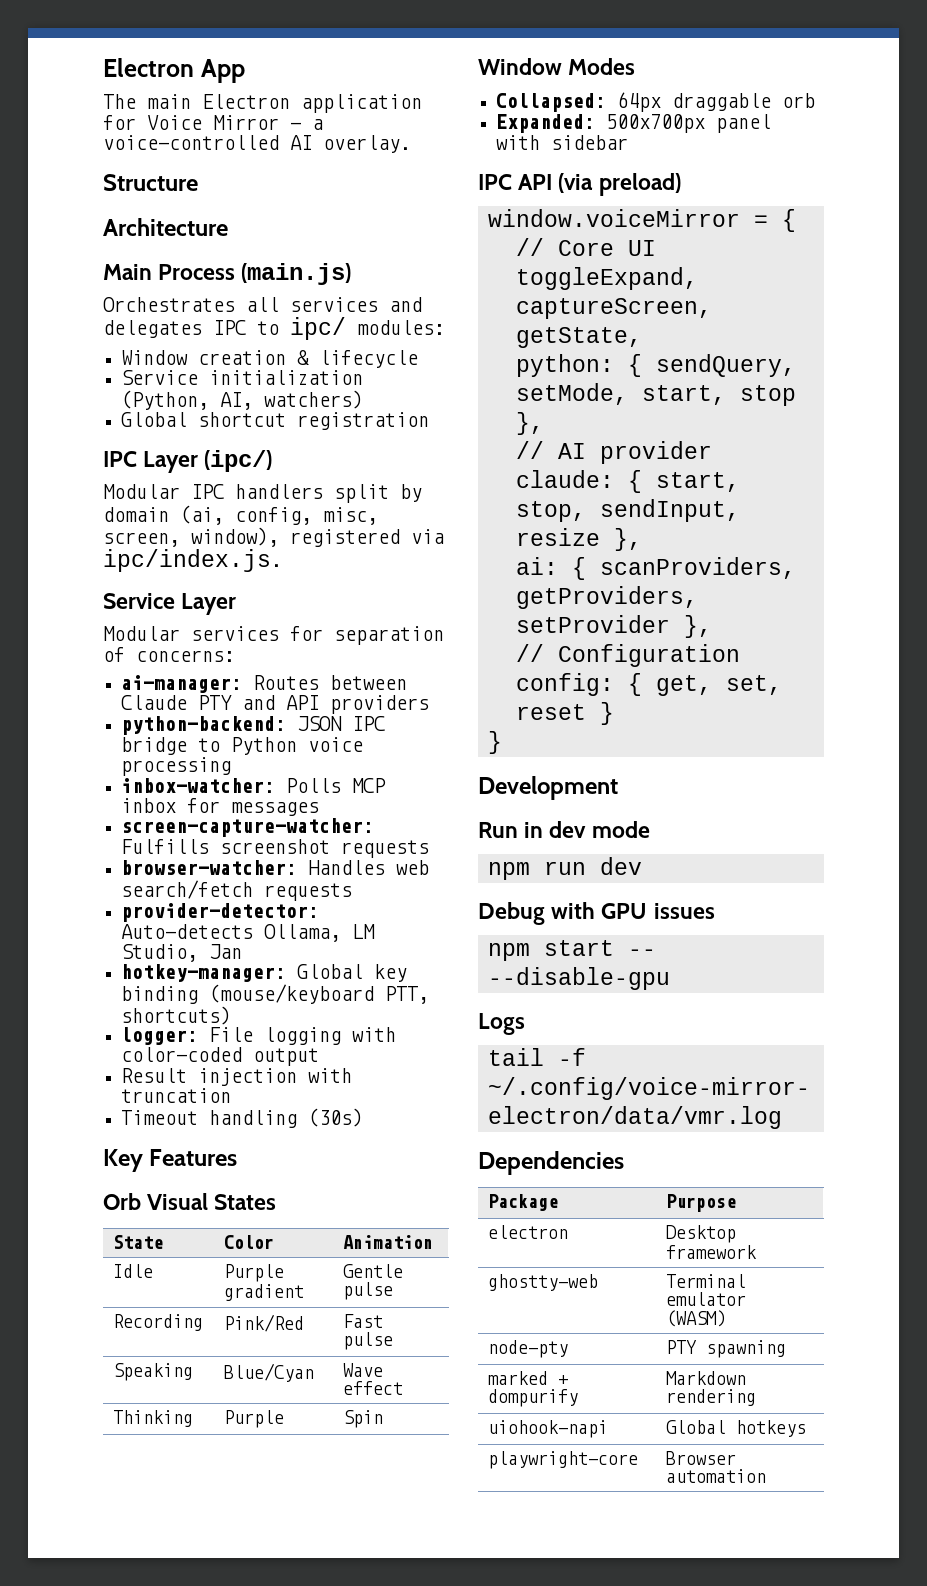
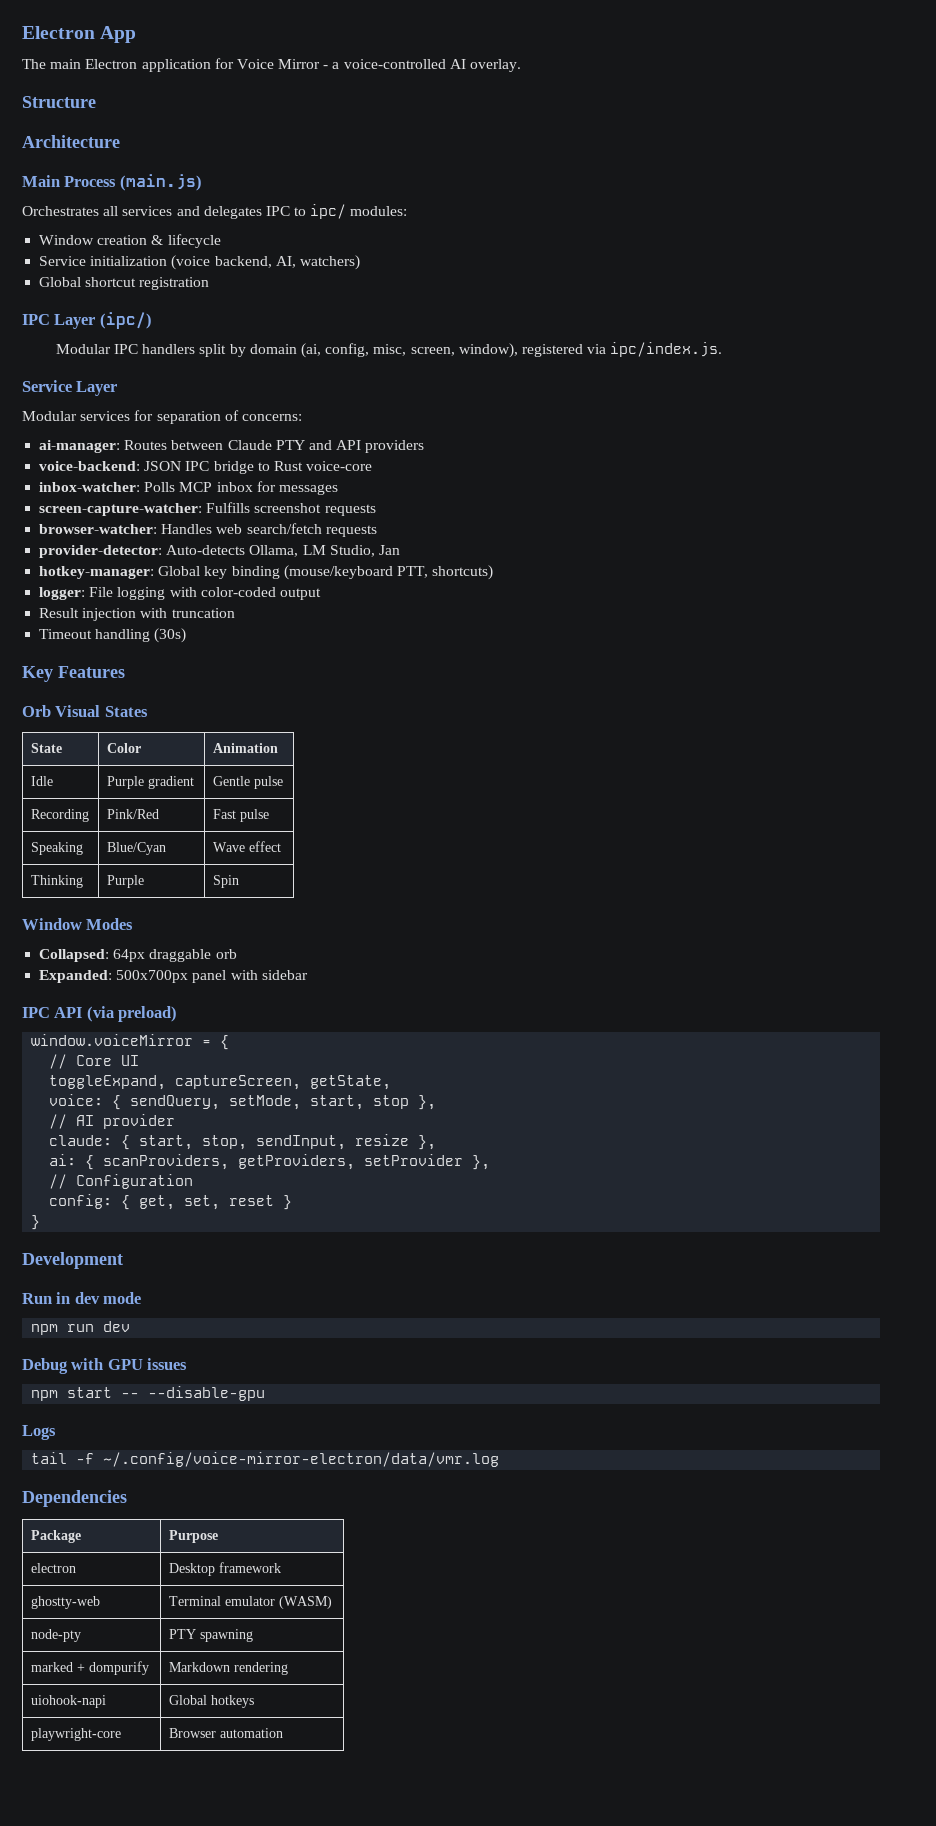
[121,390,210,410] (Python, -> [171,255,272,270] (voice backend,
[121,716,287,735] python-backend: -> [39,461,141,471] voice-backend:
[231,737,364,755] [121,757,232,776] Python voice processing -> [273,461,373,471] Rust voice-core
[515,354,614,377] python: -> [49,1094,104,1106] voice:

